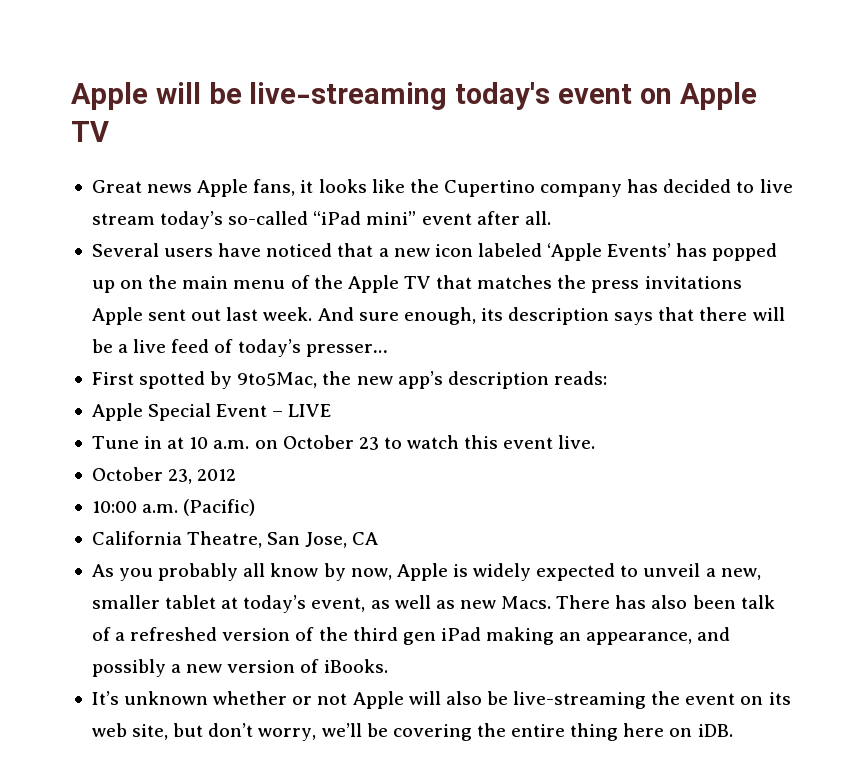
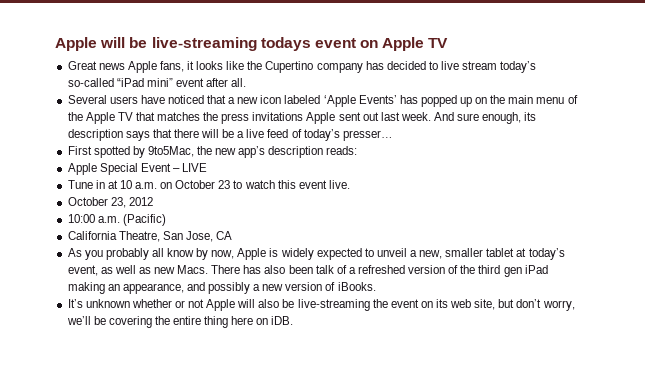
[455,82,551,110] today's -> [260,37,311,51] todays

